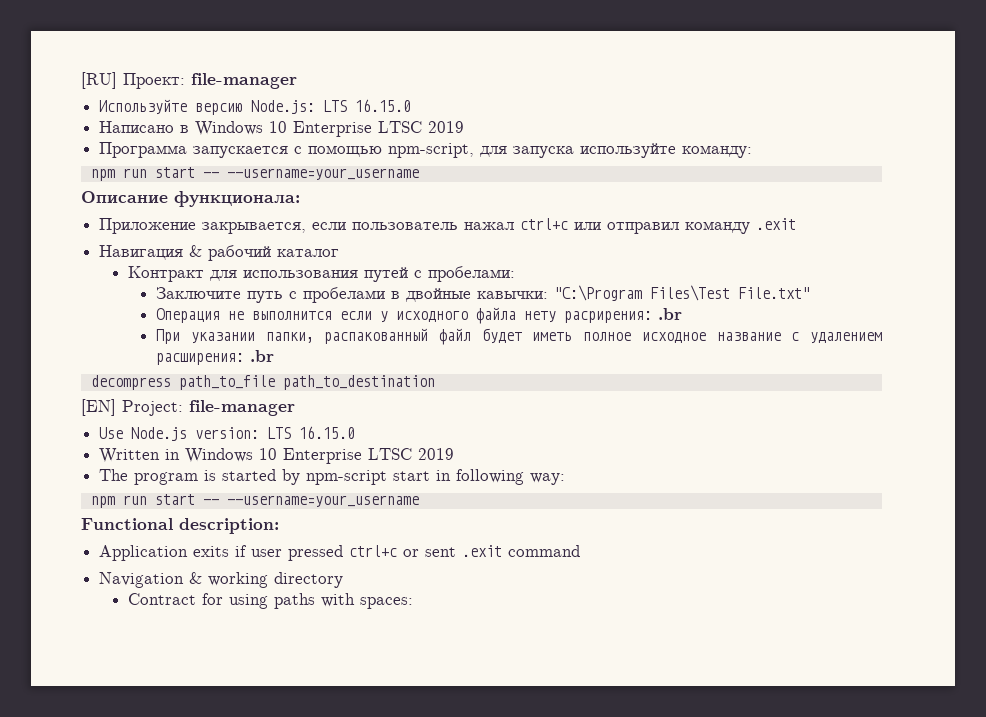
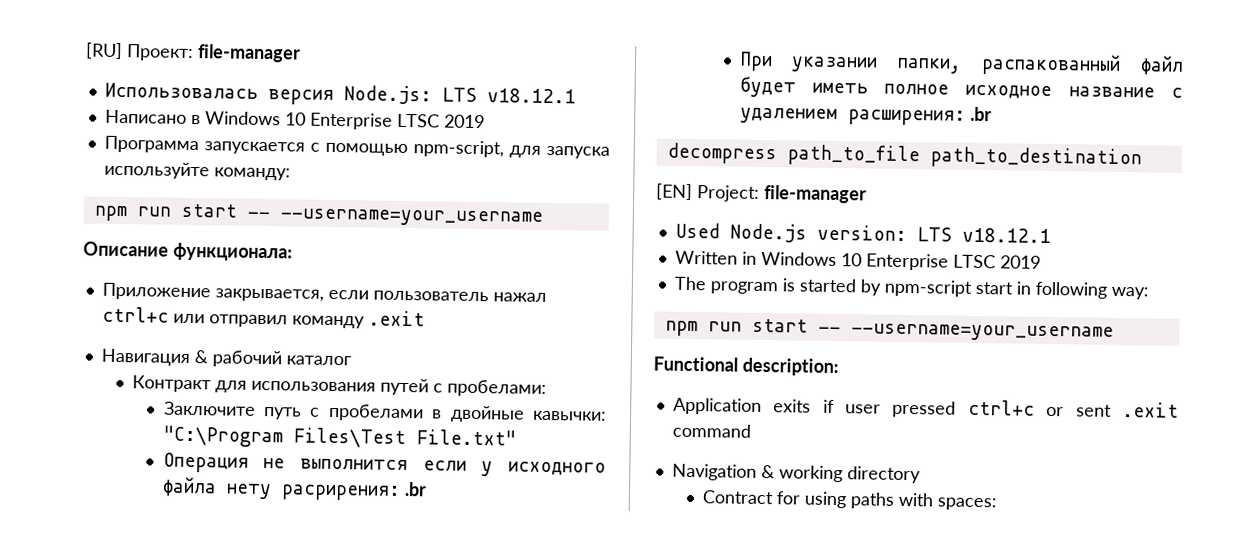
[99,99,244,115] Используйте версию -> [104,82,334,105] Использовалась версия
[355,99,412,112] 16.15.0 -> [486,88,576,104] v18.12.1
[99,427,124,439] Use -> [674,222,720,239] Used
[299,426,356,439] 16.15.0 -> [961,227,1051,244] v18.12.1

